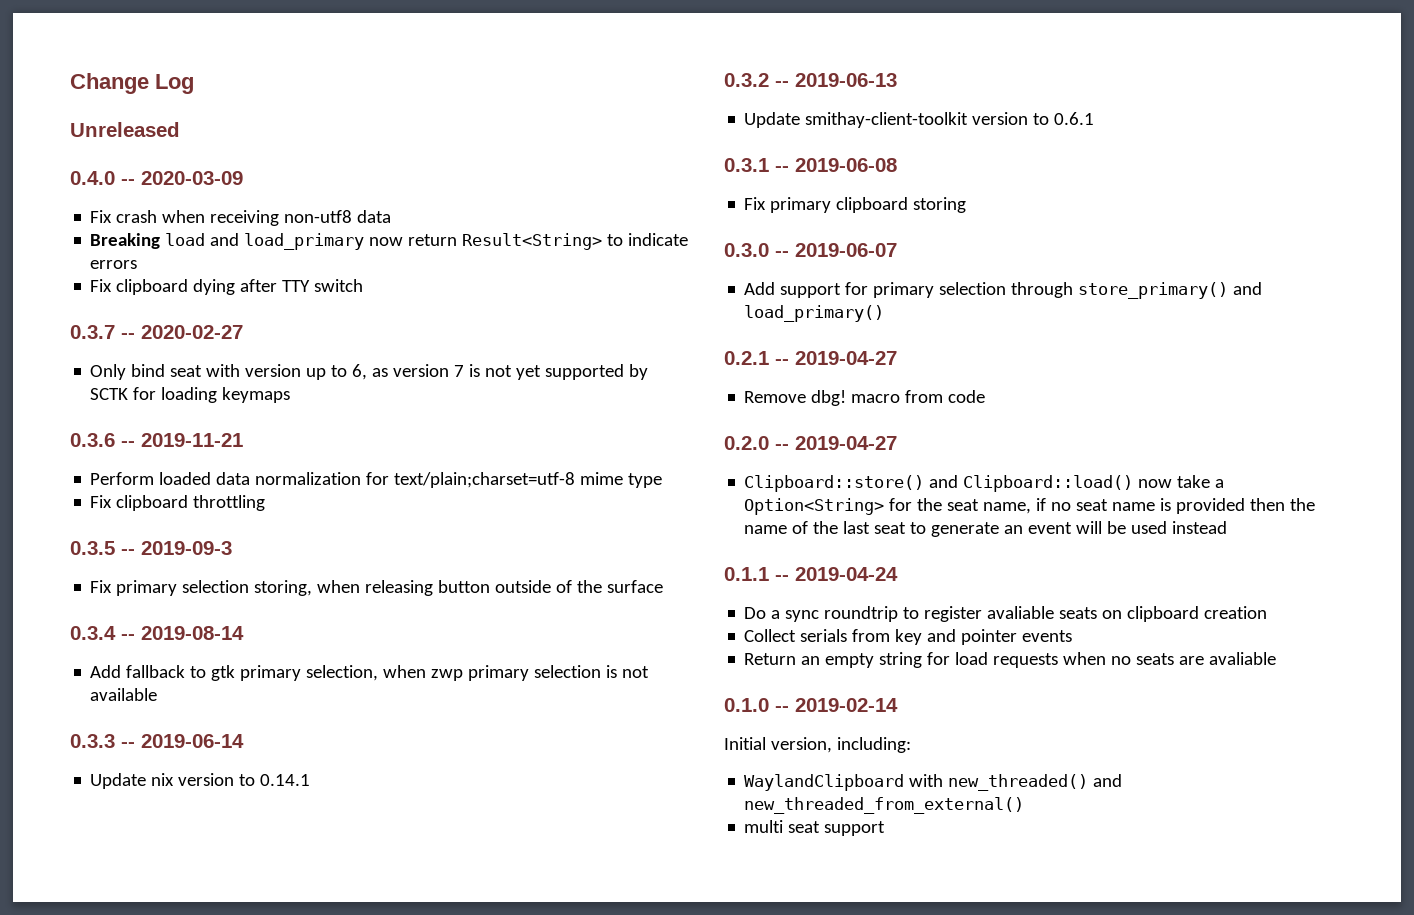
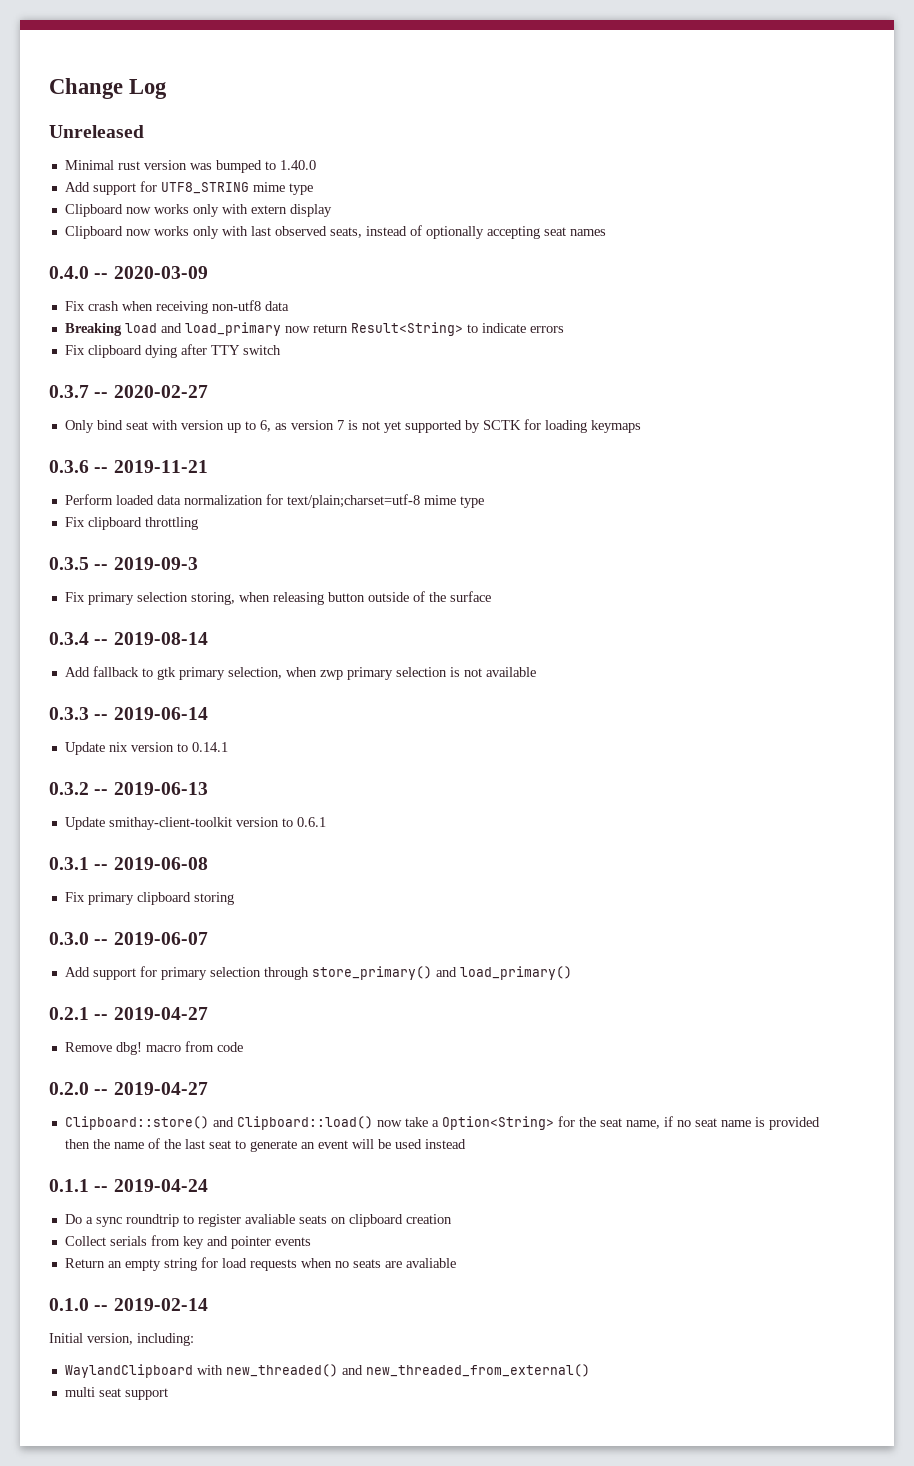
(180, 129) none -> [64,160,316,173] [64,181,313,195] [64,204,332,217] [64,225,606,239] // Minimal rust version was bumped to 1.40.0 // Add support for UTF8_STRING mime type // Clipboard now works only with extern display // Clipboard now works only with last observed seats, instead of optionally accepting seat names

